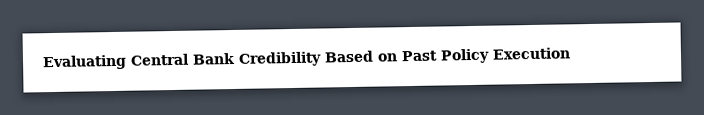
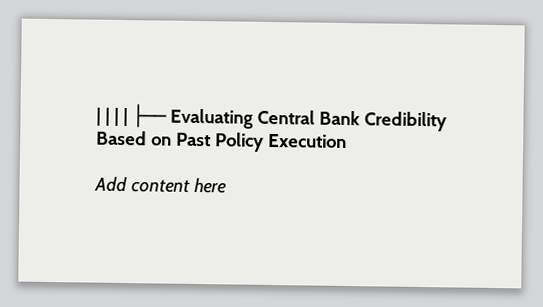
(42, 62) none -> [96,104,167,128] | | | | ├──
(571, 53) none -> [94,176,227,194] // Add content here

